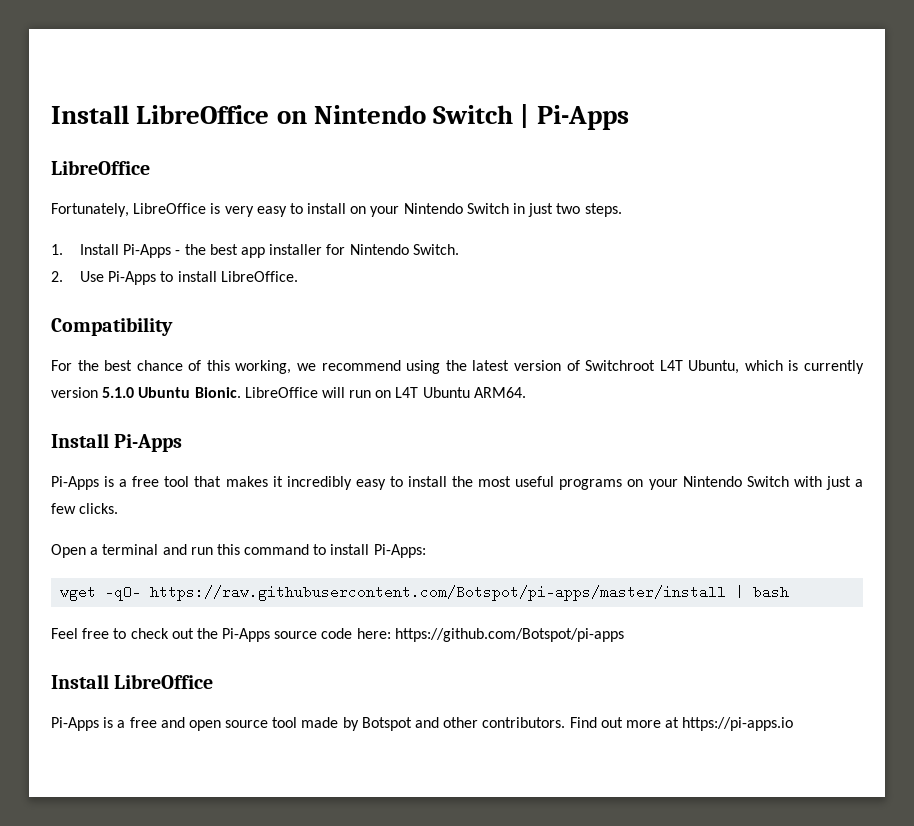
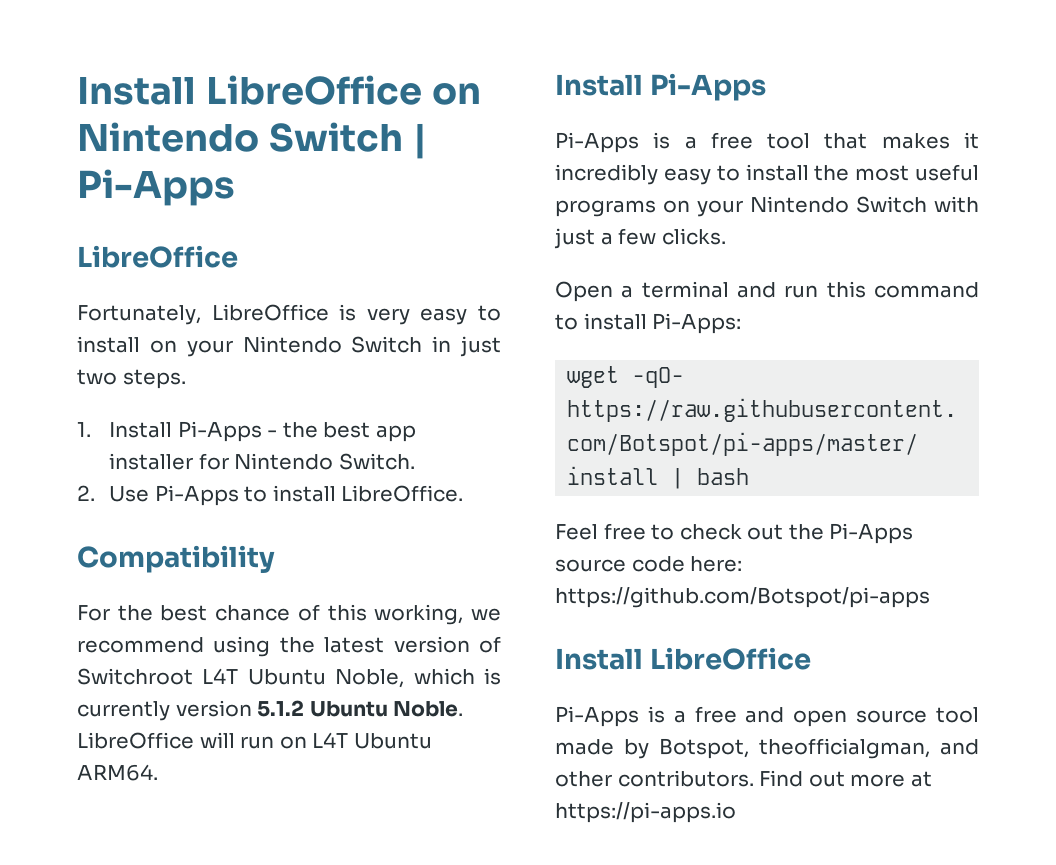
[688,360,740,374] Ubuntu, -> [247,669,405,688] Ubuntu Noble,
[102,387,241,398] 5.1.0 Ubuntu Bionic. -> [257,700,464,717] 5.1.2 Ubuntu Noble.
[361,717,412,731] Botspot -> [659,738,930,759] Botspot, theofficialgman,

